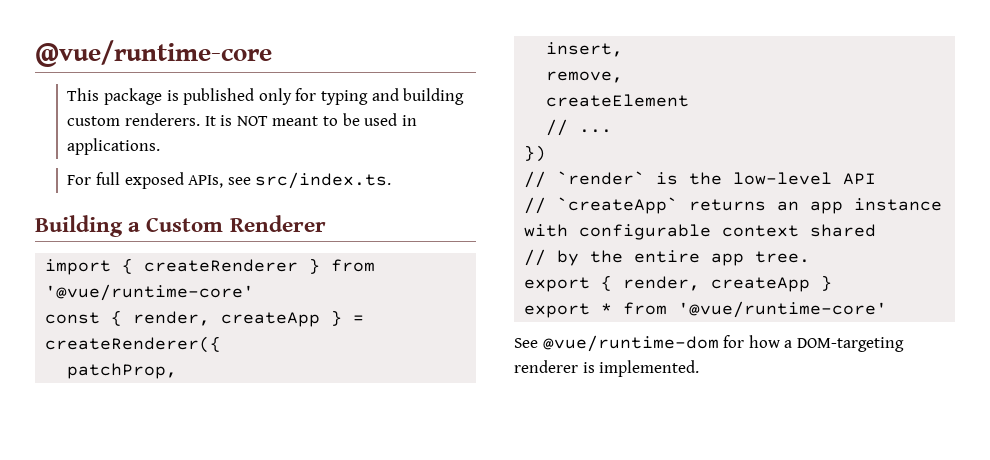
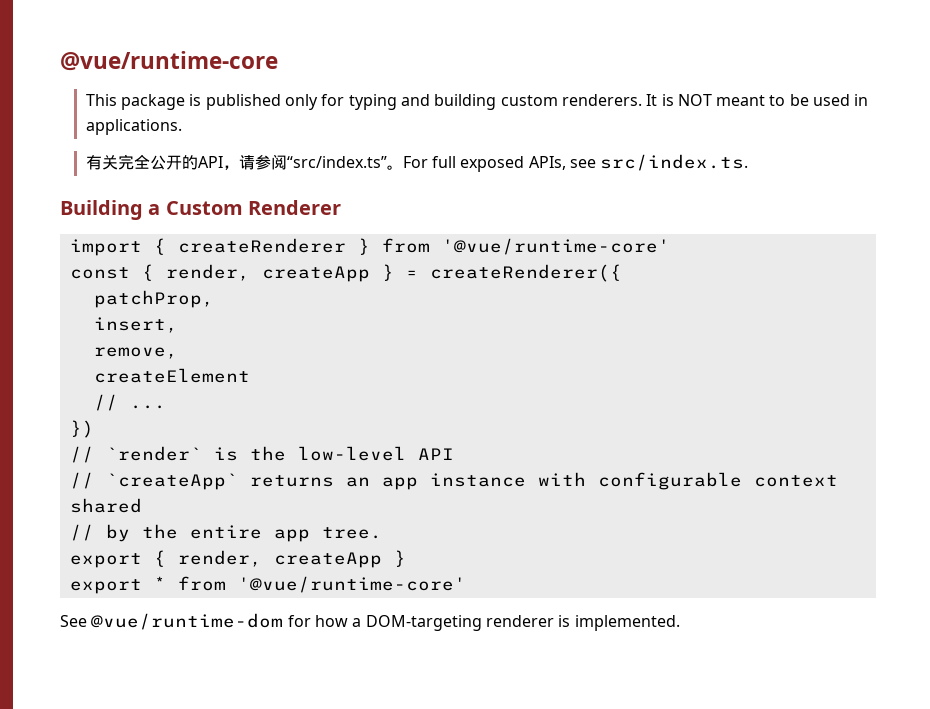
(161, 146) none -> [85,154,403,170] 有关完全公开的API，请参阅“src/index.ts”。

